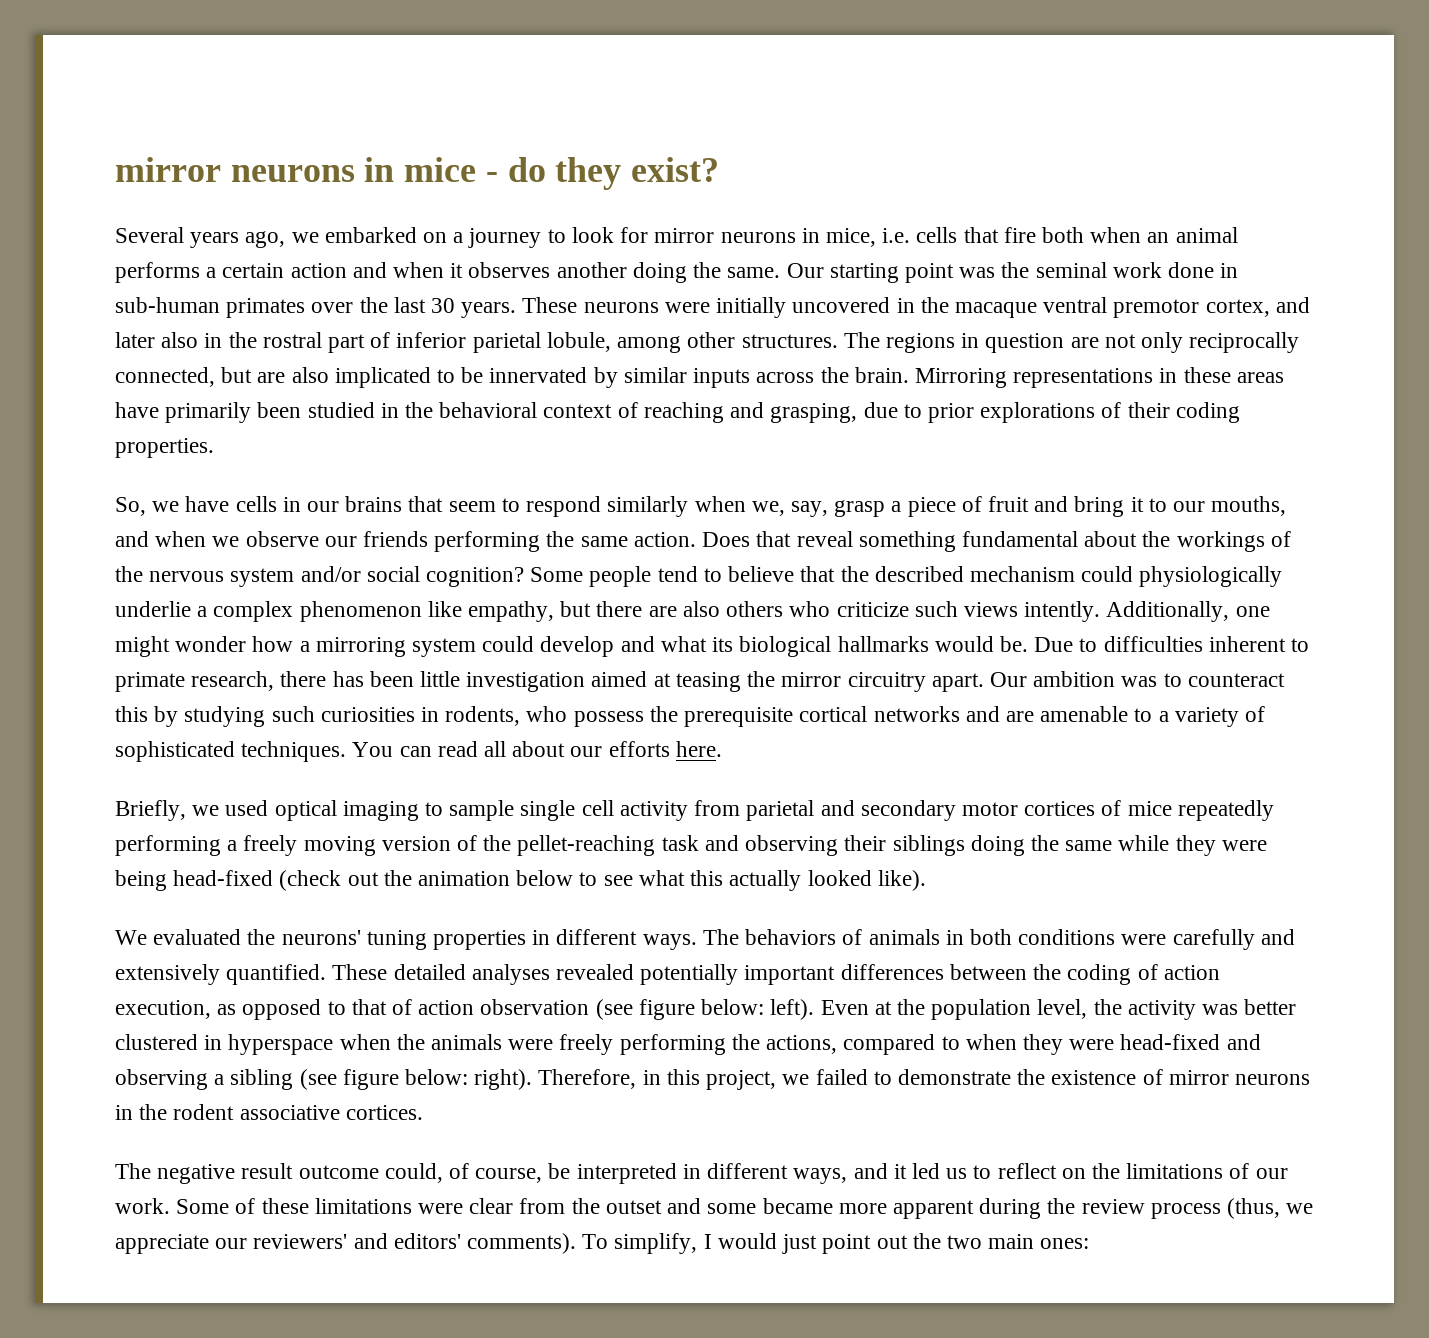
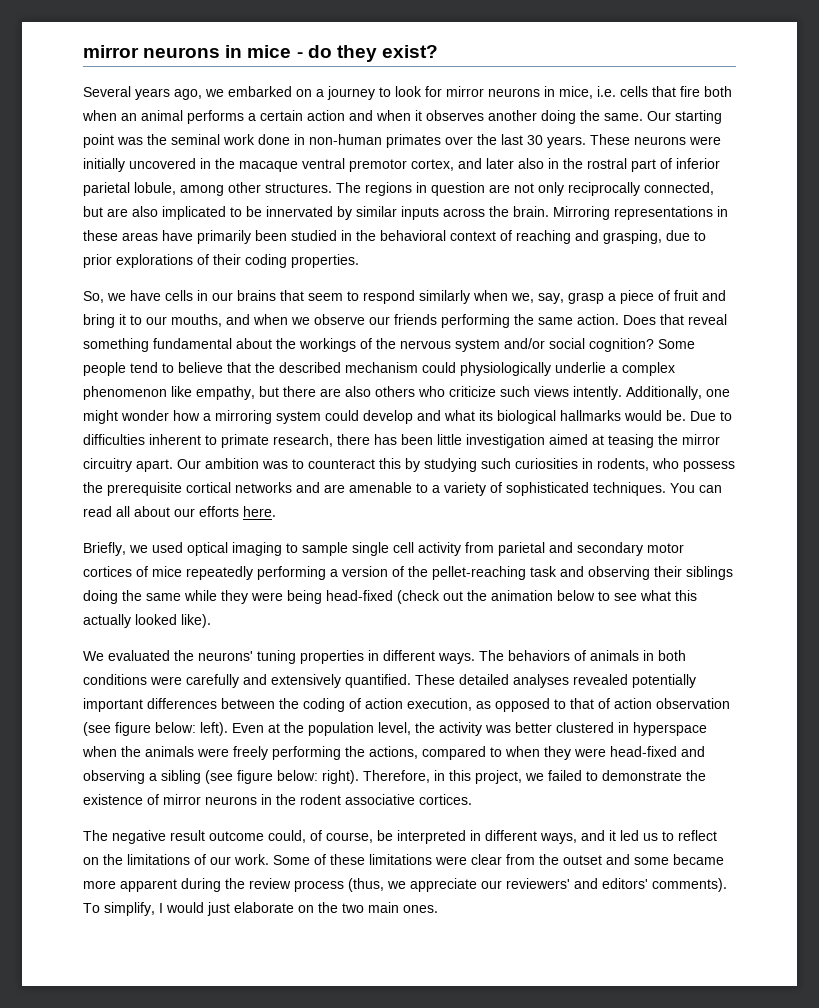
[115,297,220,313] sub-human -> [309,134,382,145] non-human
[243,835,376,856] freely moving -> (338, 573) none
[822,1234,908,1254] point out -> [234,902,314,913] elaborate on
[1040,1238,1090,1249] ones: -> [403,905,438,913] ones.

